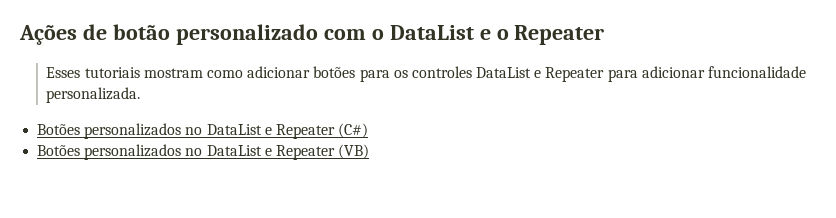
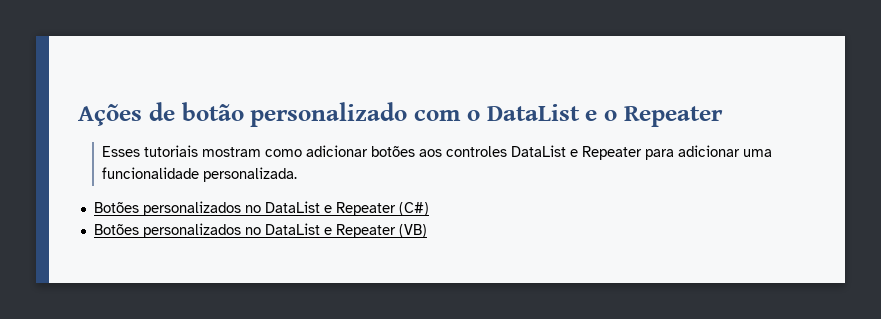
[359,69,408,82] para os -> [419,149,443,157] aos
(705, 72) none -> [743,149,773,157] uma

